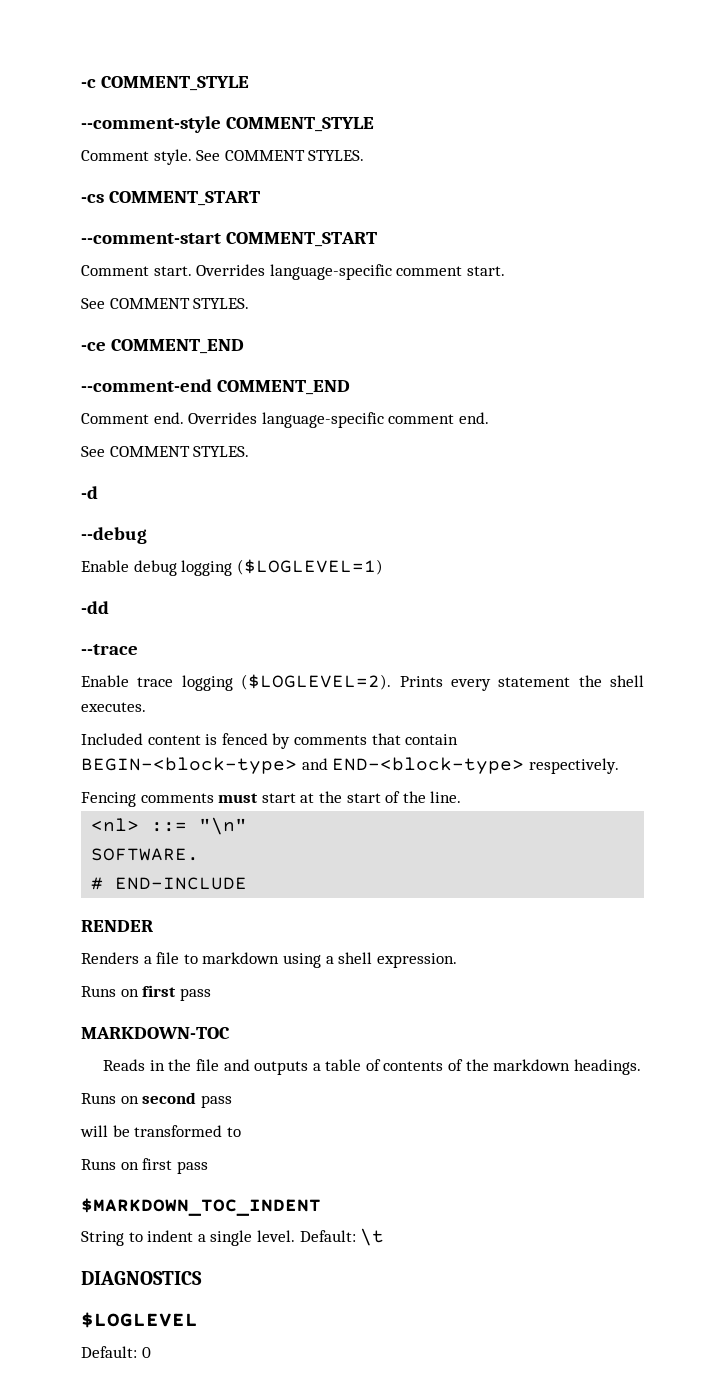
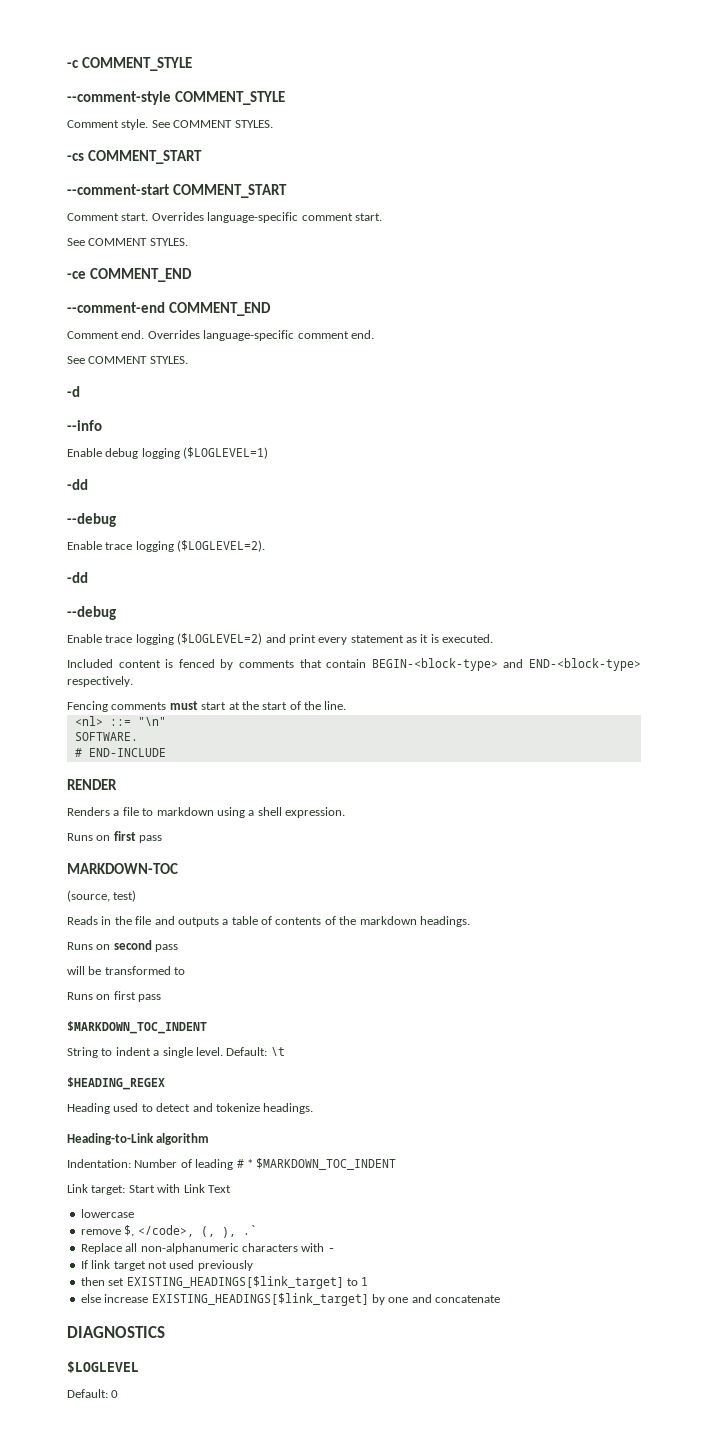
[81,527,147,544] --debug -> [67,420,102,431] --info
[81,644,138,655] --trace -> [67,513,116,527] --debug
[399,675,644,691] [81,702,146,712] Prints every statement the shell executes. -> [67,572,88,583] [67,606,116,620] [67,633,494,645] // -dd // --debug // Enable trace logging ($LOGLEVEL=2) and print every statement as it is executed.
(230, 1033) none -> [67,890,137,902] // (source, test)
(385, 1237) none -> [67,1077,165,1090] [67,1103,314,1114] [67,1133,210,1145] [67,1158,397,1170] [67,1184,231,1195] [80,1209,134,1218] [80,1225,257,1238] [80,1243,335,1254] [80,1260,253,1271] [80,1276,369,1289] [80,1293,500,1306] // $HEADING_REGEX // Heading used to detect and tokenize headings. // Heading-to-Link algorithm // Indentation: Number of leading # * $MARKDOWN_TOC_INDENT // Link target: Start with Link Text // lowercase // remove $, </code>, (, ), .` // Replace all non-alphanumeric characters with - // If link target not used previously // then set EXISTING_HEADINGS[$link_target] to 1 // else increase EXISTING_HEADINGS[$link_target] by one and concatenate

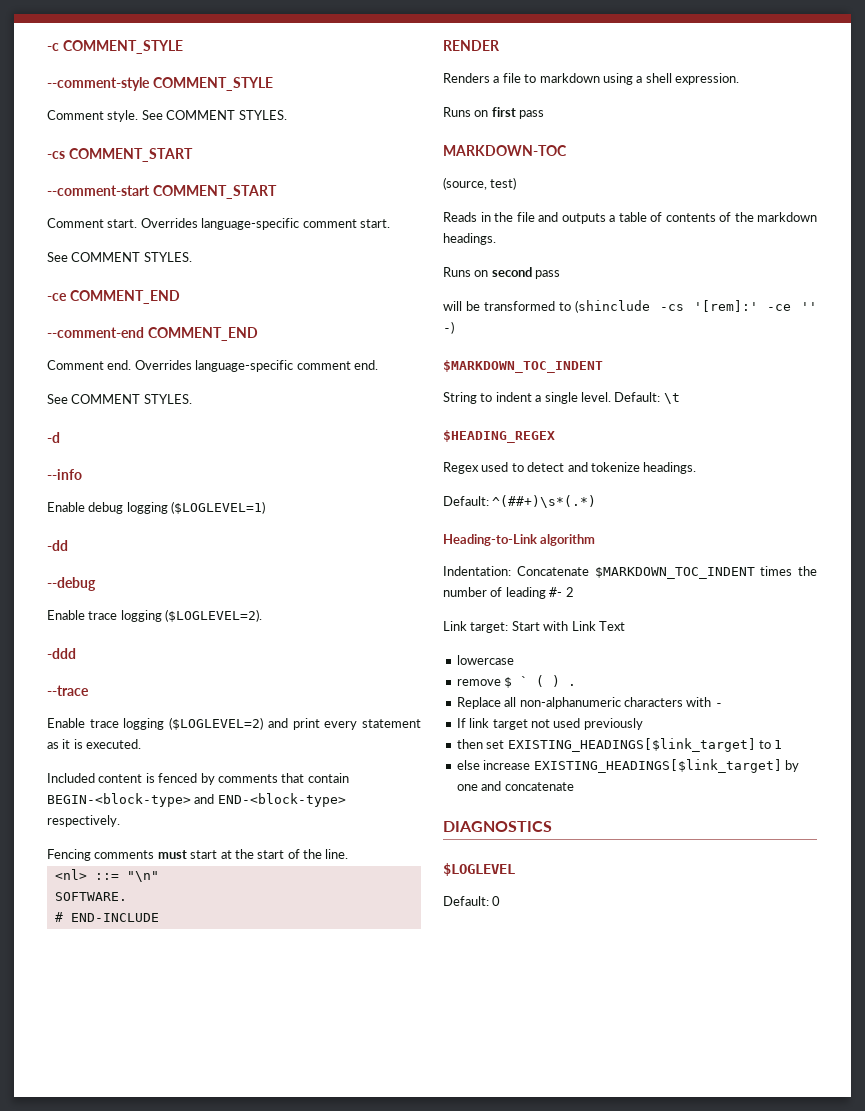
[67,572,88,583] [67,606,116,620] -dd // --debug -> [47,648,76,659] [47,685,89,696] -ddd // --trace
[67,991,162,1002] // Runs on first pass -> [575,300,817,313] [443,321,454,334] (shinclude -cs '[rem]:' -ce '' -)
[67,1103,110,1114] Heading -> [443,462,479,474] Regex
(314, 1108) none -> [443,495,597,508] // Default: ^(##+)\s*(.*)
[134,1158,397,1170] Number of leading # * $MARKDOWN_TOC_INDENT -> [516,566,817,579] [443,587,574,599] Concatenate $MARKDOWN_TOC_INDENT times the number of leading #- 2
[124,1225,257,1238] $, </code>, (, ), .` -> [504,675,577,688] $ ` ( ) .

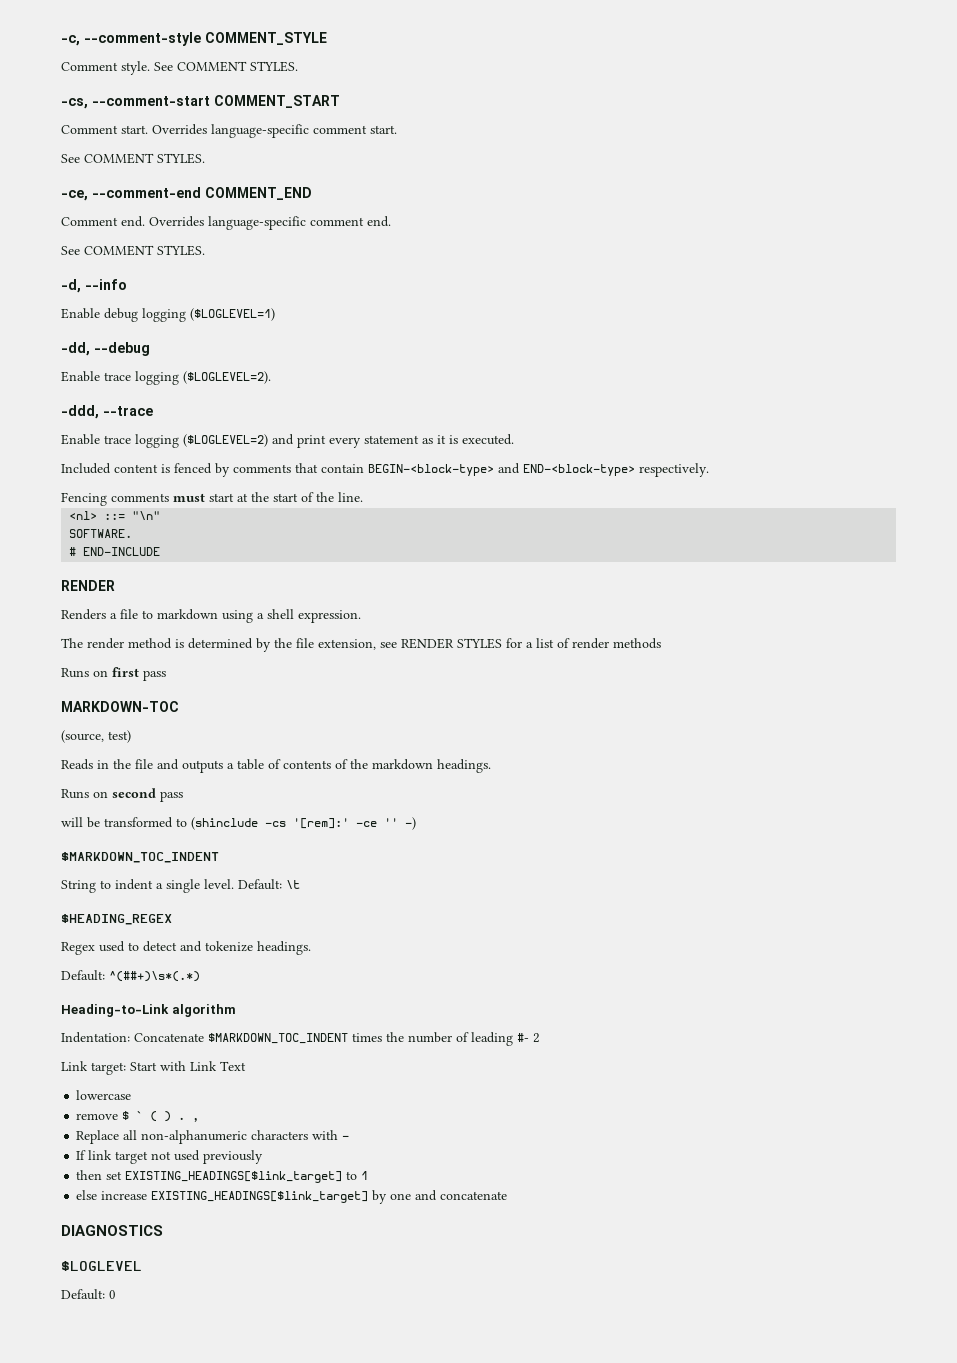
[47,40,183,54] -c COMMENT_STYLE // -> [61,35,80,46] -c,
[47,148,193,162] -cs COMMENT_START // -> [61,98,88,109] -cs,
[47,290,180,304] -ce COMMENT_END // -> [61,190,88,201] -ce,
[47,432,60,443] -d // -> [61,279,81,293] -d,
[47,540,68,551] -dd // -> [61,342,90,356] -dd,
[47,648,76,659] -ddd // -> [61,405,99,419] -ddd,
(739, 79) none -> [61,638,661,652] // The render method is determined by the file extension, see RENDER STYLES for a list of render methods
(577, 685) none -> [192,1117,200,1122] ,

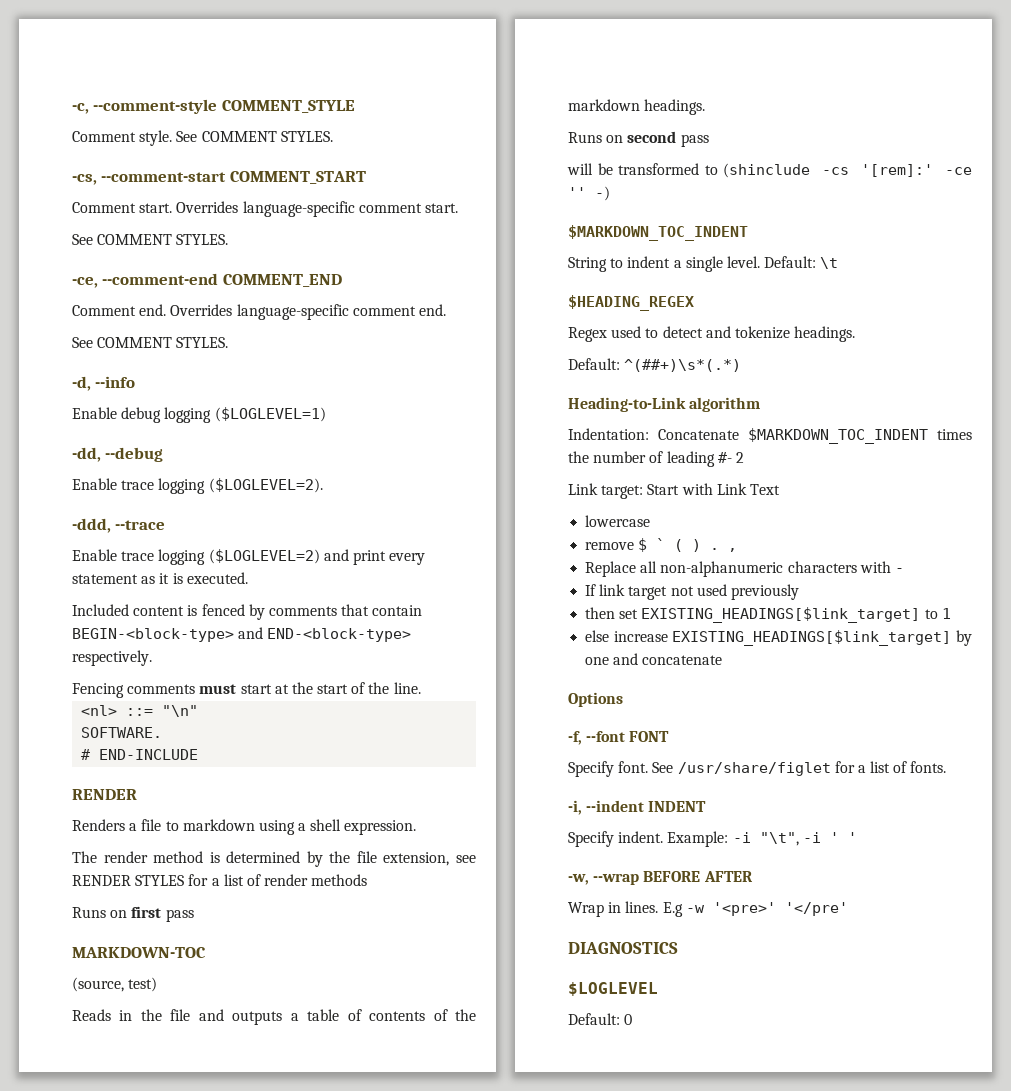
(508, 1195) none -> [568,692,623,707] [568,731,670,745] [568,761,947,777] [568,800,707,815] [568,831,857,847] [568,871,753,885] [568,901,848,917] // Options // -f, --font FONT // Specify font. See /usr/share/figlet for a list of fonts. // -i, --indent INDENT // Specify indent. Example: -i "\t", -i ' ' // -w, --wrap BEFORE AFTER // Wrap in lines. E.g -w '<pre>' '</pre'

